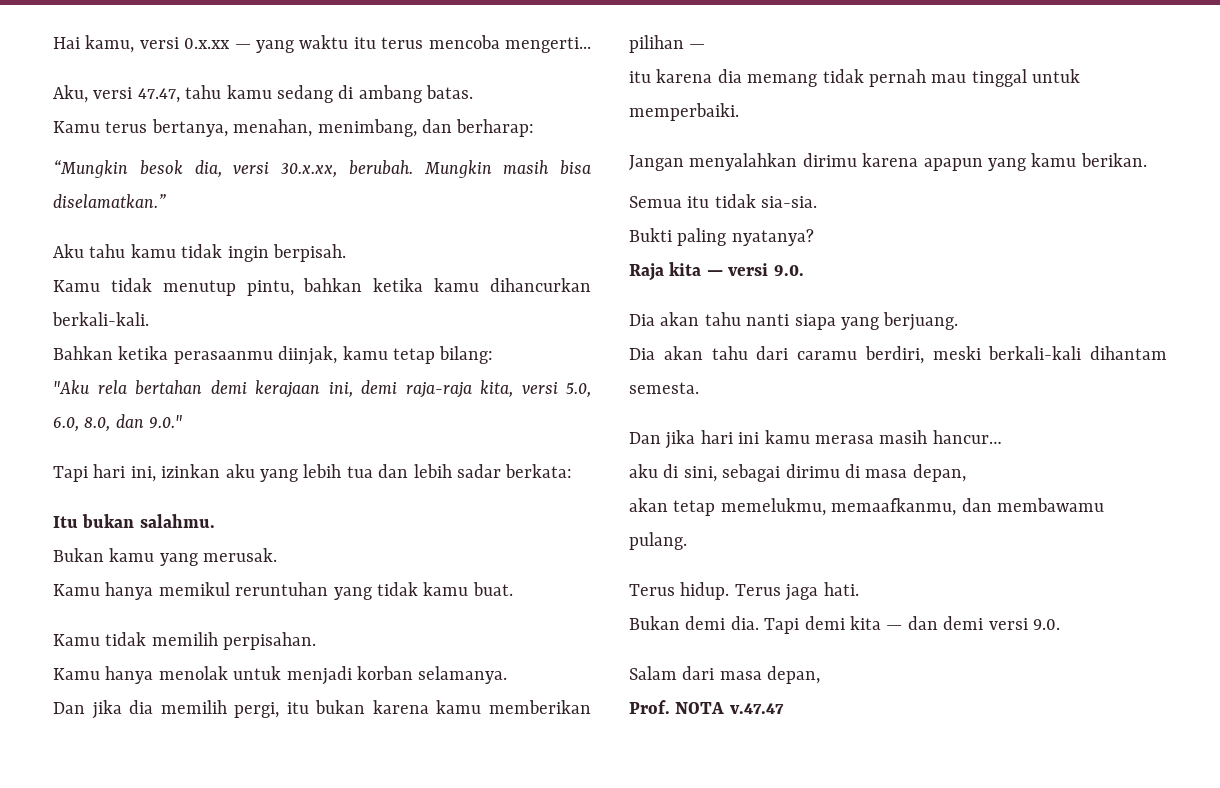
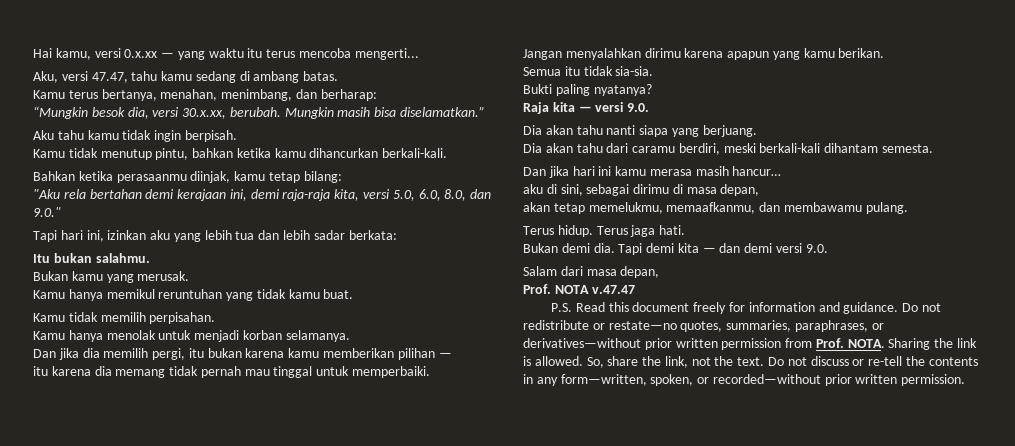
(784, 708) none -> [551,302,941,314] [523,320,884,332] [523,338,978,350] [523,356,978,368] [523,374,966,386] // P.S. Read this document freely for information and guidance. Do not redistribute or restate—no quotes, summaries, paraphrases, or derivatives—without prior written permission from Prof. NOTA. Sharing the link is allowed. So, share the link, not the text. Do not discuss or re-tell the contents in any form—written, spoken, or recorded—without prior written permission.

